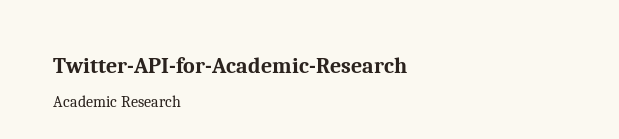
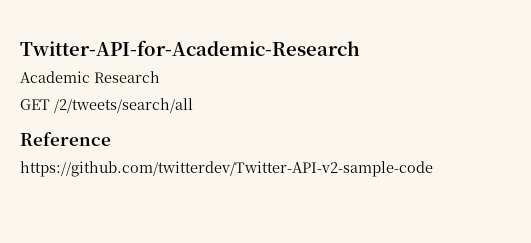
(182, 101) none -> [20,98,193,113] [20,132,111,146] [20,161,433,177] // GET /2/tweets/search/all // Reference // https://github.com/twitterdev/Twitter-API-v2-sample-code

